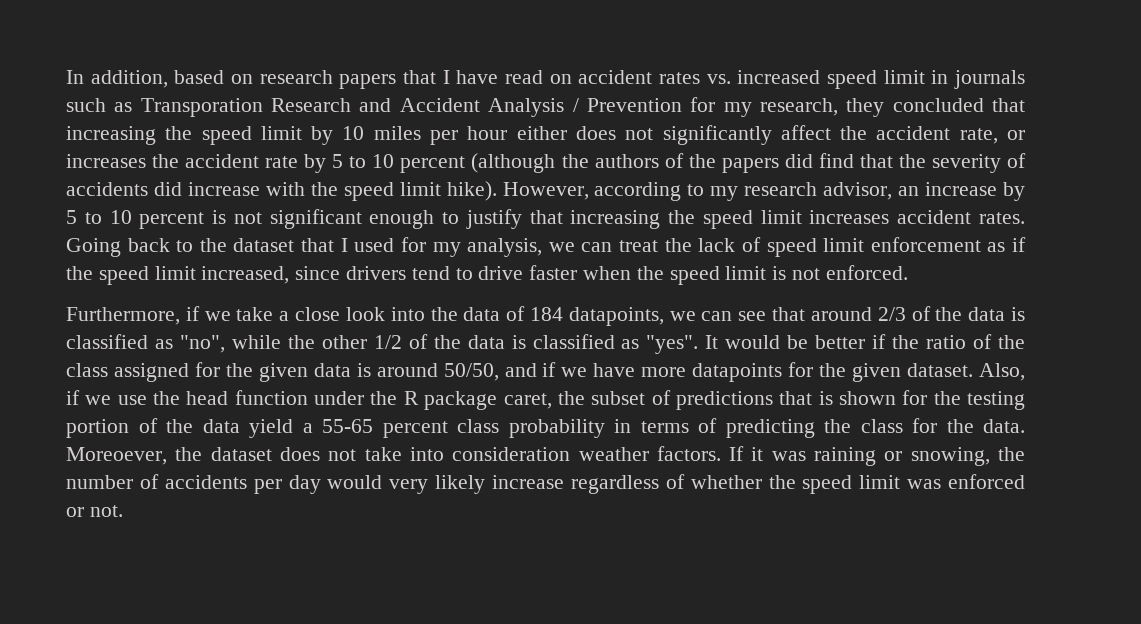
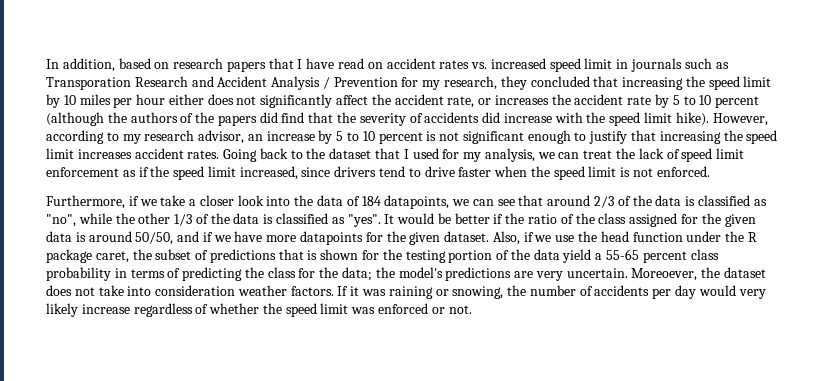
[295,307,341,321] close -> [199,195,234,206] closer
[373,335,402,349] 1/2 -> [174,214,193,226] 1/3
[983,419,1025,433] data. -> [342,267,628,281] data; the model's predictions are very uncertain.

